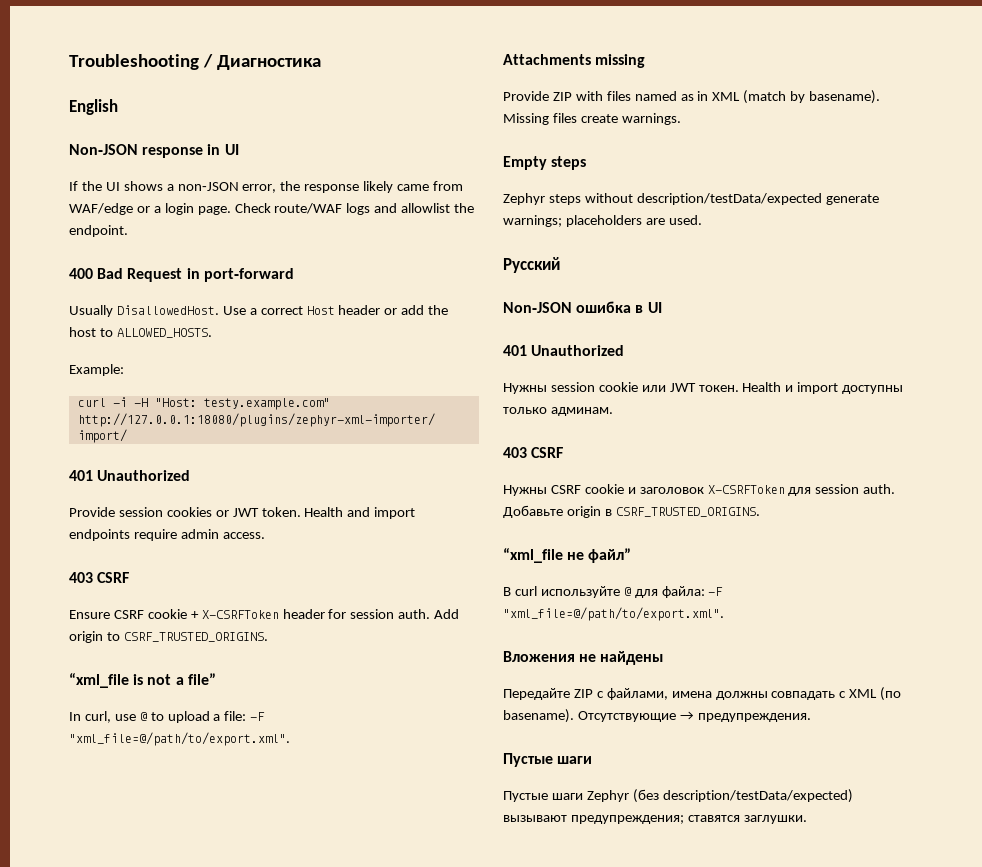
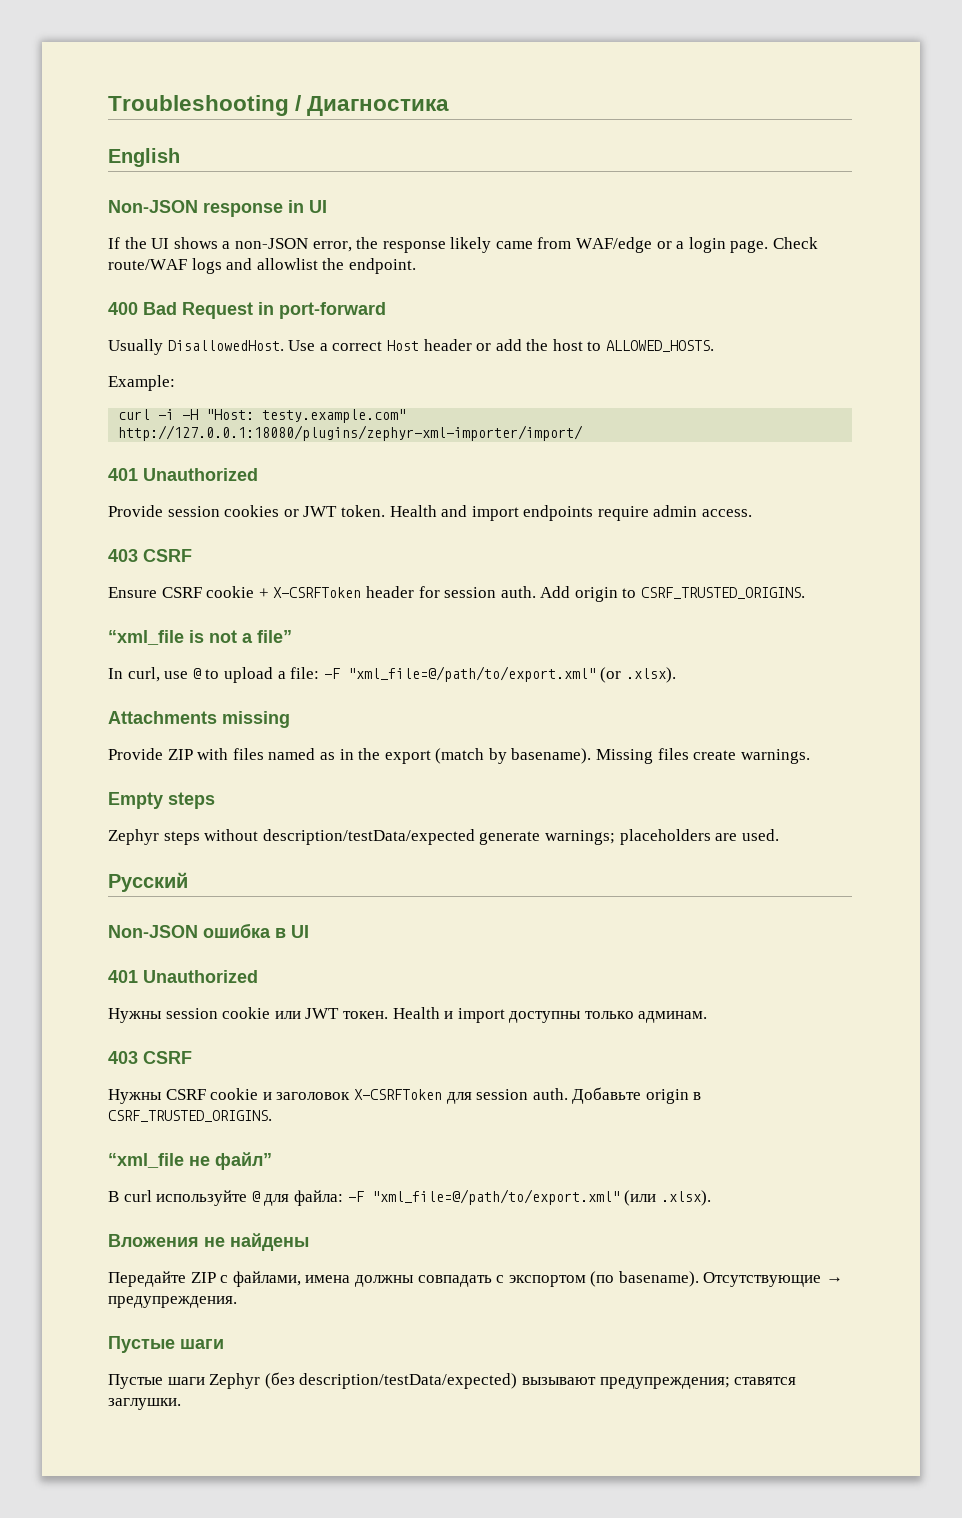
[69,732,290,746] "xml_file=@/path/to/export.xml". -> [347,666,676,683] "xml_file=@/path/to/export.xml" (or .xlsx).
[712,92,741,101] XML -> [358,748,431,764] the export
[503,607,724,621] "xml_file=@/path/to/export.xml". -> [371,1189,711,1206] "xml_file=@/path/to/export.xml" (или .xlsx).
[849,689,878,698] XML -> [508,1275,586,1287] экспортом

